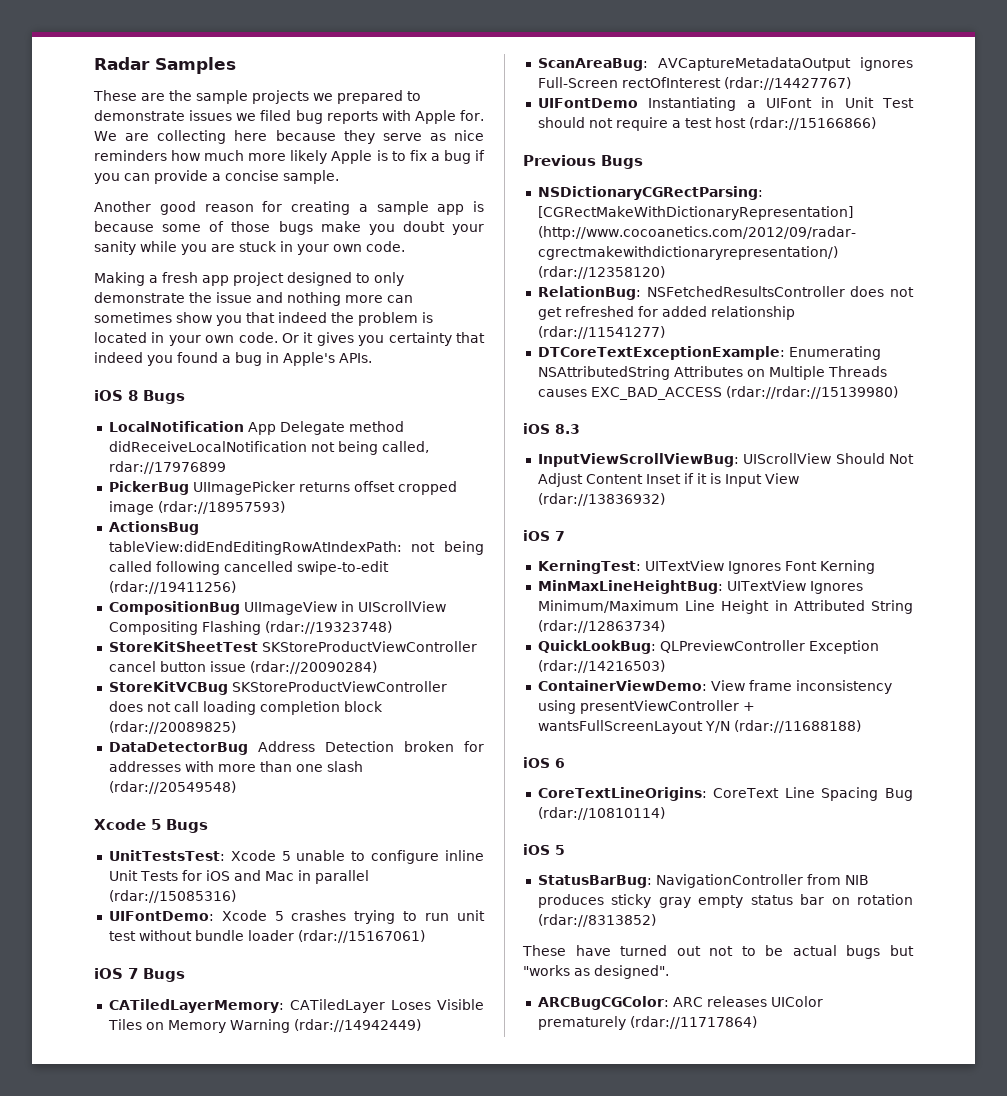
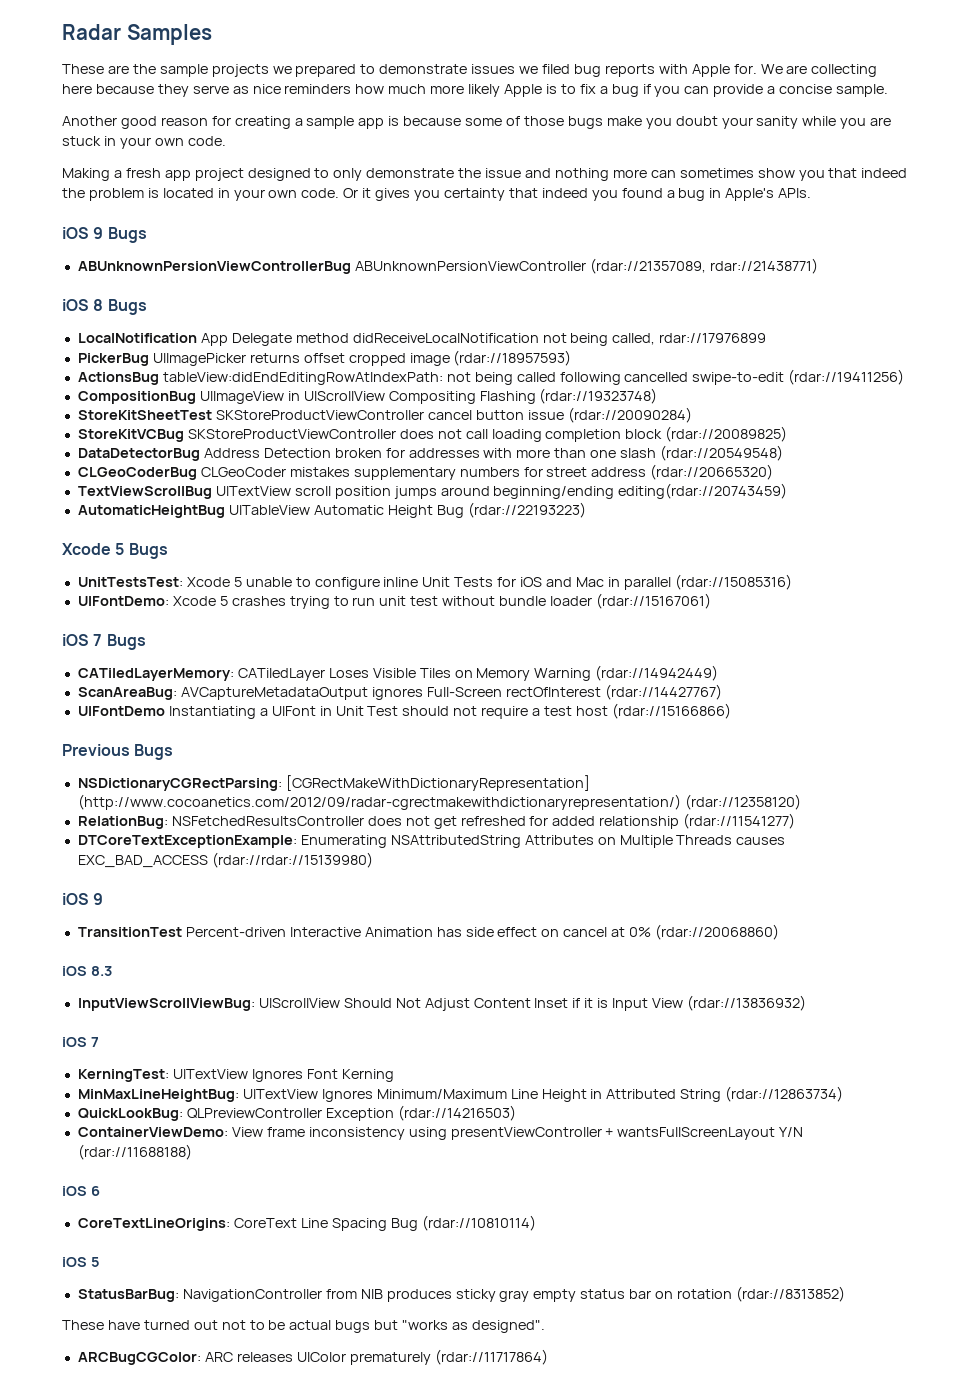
(372, 358) none -> [62,227,147,243] [77,258,818,274] // iOS 9 Bugs // ABUnknownPersionViewControllerBug ABUnknownPersionViewController (rdar://21357089, rdar://21438771)
(236, 787) none -> [77,464,774,480] [77,483,788,499] [77,502,586,518] // CLGeoCoderBug CLGeoCoder mistakes supplementary numbers for street address (rdar://20665320) // TextViewScrollBug UITextView scroll position jumps around beginning/ending editing(rdar://20743459) // AutomaticHeightBug UITableView Automatic Height Bug (rdar://22193223)
(898, 392) none -> [62,893,104,905] [77,924,780,940] // iOS 9 // TransitionTest Percent-driven Interactive Animation has side effect on cancel at 0% (rdar://20068860)

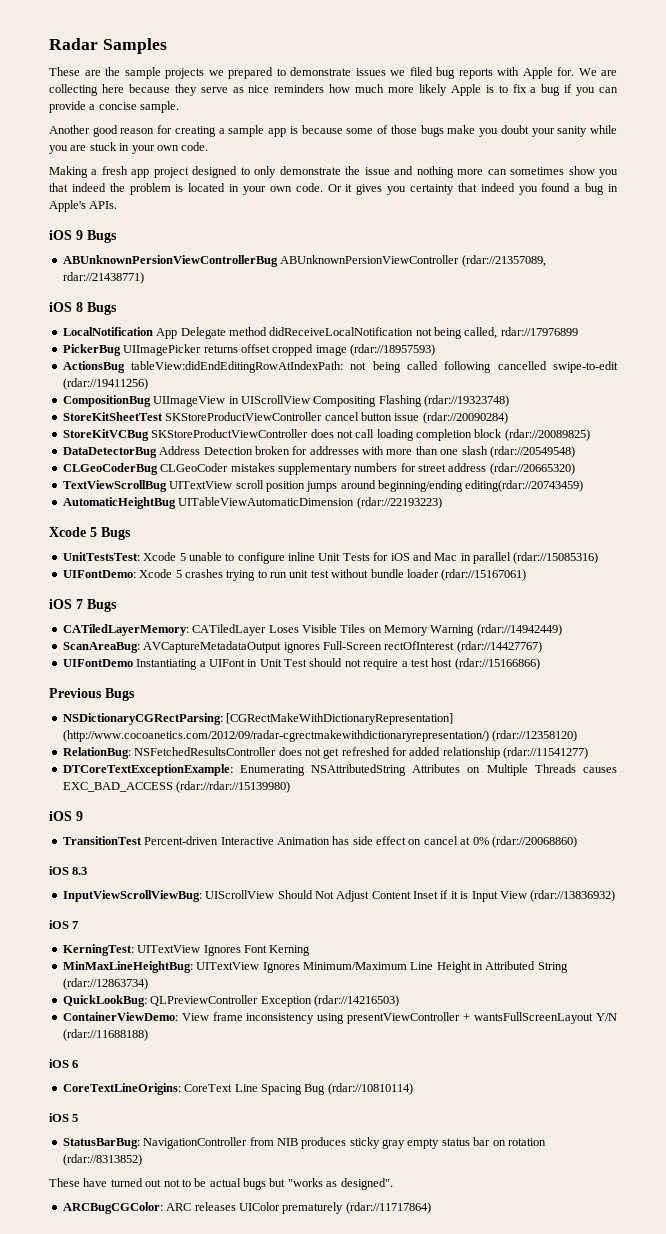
[228,505,464,518] UITableView Automatic Height Bug -> [178,497,355,506] UITableViewAutomaticDimension

